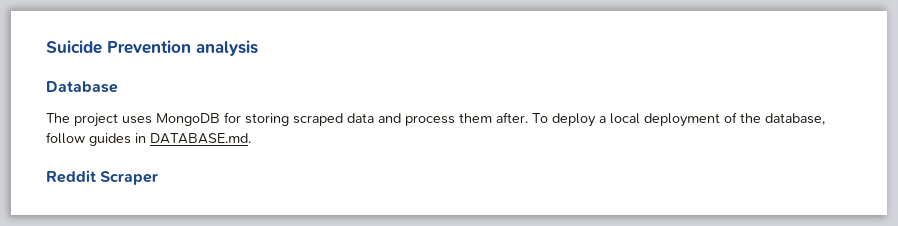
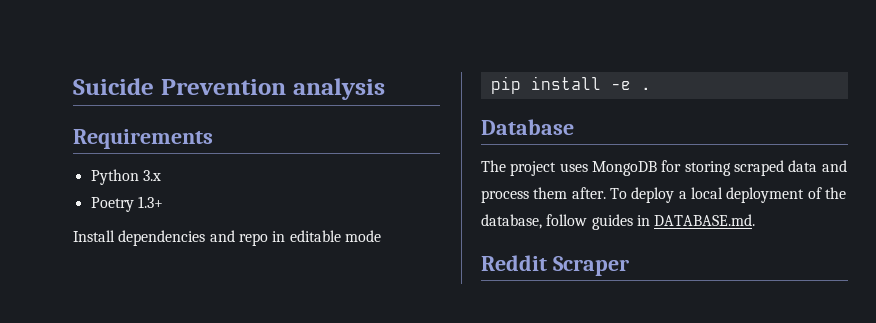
(258, 48) none -> [73,129,213,149] [90,169,161,185] [90,196,163,212] [73,230,381,246] [490,76,651,94] // Requirements // Python 3.x // Poetry 1.3+ // Install dependencies and repo in editable mode // pip install -e .

